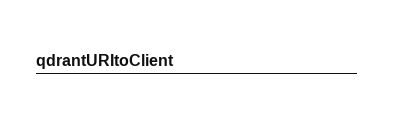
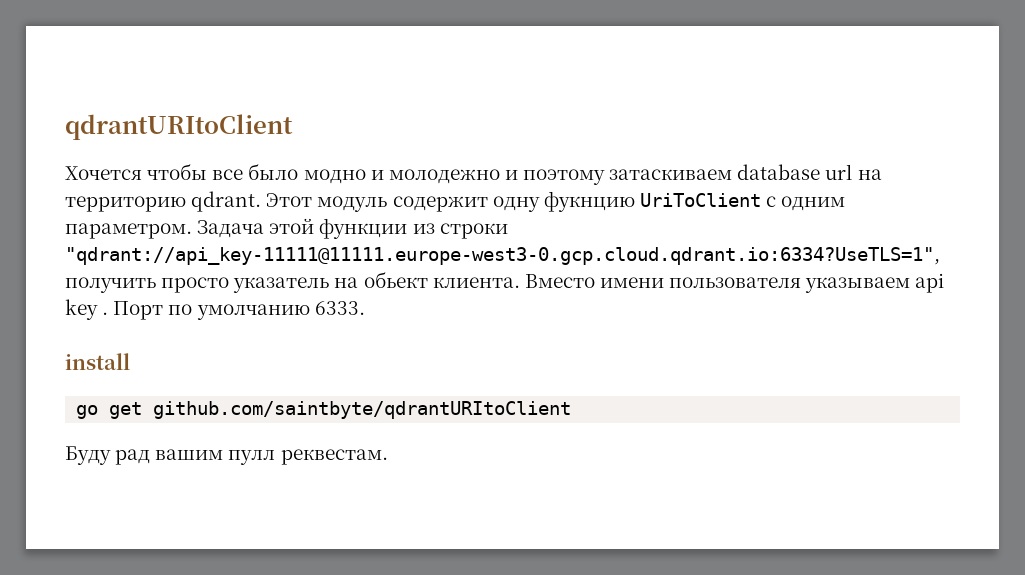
(174, 61) none -> [65,163,882,185] [65,191,846,212] [65,218,508,239] [65,247,940,265] [65,271,945,293] [65,299,365,320] [65,353,130,370] [76,401,572,419] [65,446,388,465] // Хочется чтобы все было модно и молодежно и поэтому затаскиваем database url на территорию qdrant. Этот модуль содержит одну фукнцию UriToClient с одним параметром. Задача этой функции из строки "qdrant://api_key-11111@11111.europe-west3-0.gcp.cloud.qdrant.io:6334?UseTLS=1", получить просто указатель на обьект клиента. Вместо имени пользователя указываем api key . Порт по умолчанию 6333. // install // go get github.com/saintbyte/qdrantURItoClient // Буду рад вашим пулл реквестам.

